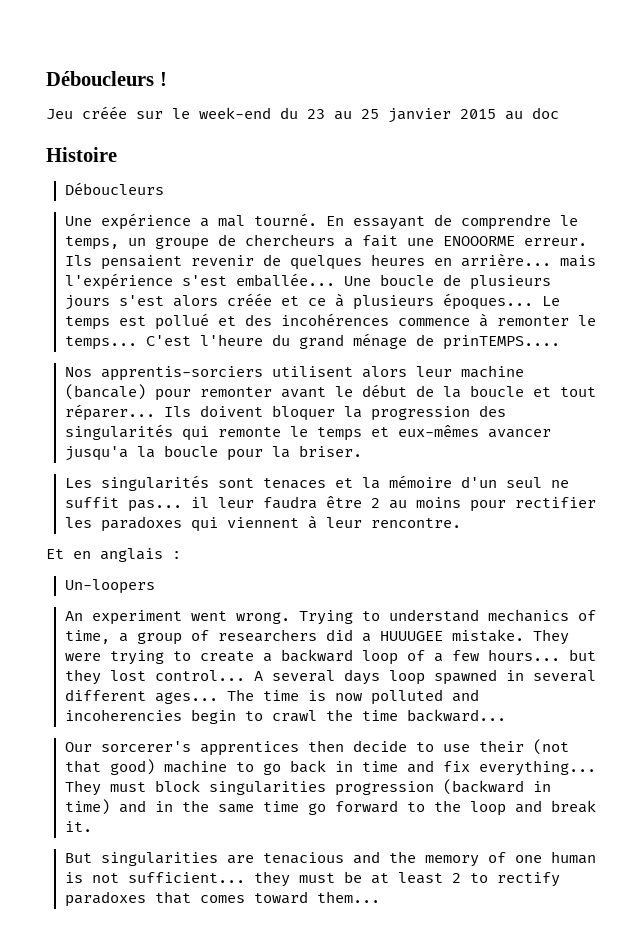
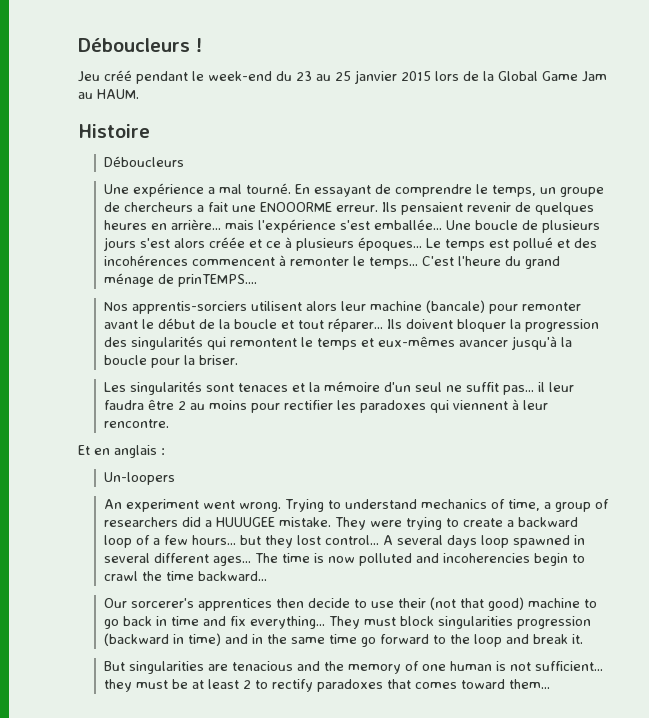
[82,106,163,119] créée sur -> [104,70,188,84] créé pendant
[505,107,559,120] au doc -> [435,71,607,82] [78,89,139,99] lors de la Global Game Jam au HAUM.
[397,318,470,326] commence -> [191,257,275,266] commencent
[217,427,281,437] remonte -> [229,338,297,347] remontent
[64,446,128,461] jusqu'a -> [511,336,557,350] jusqu'à

